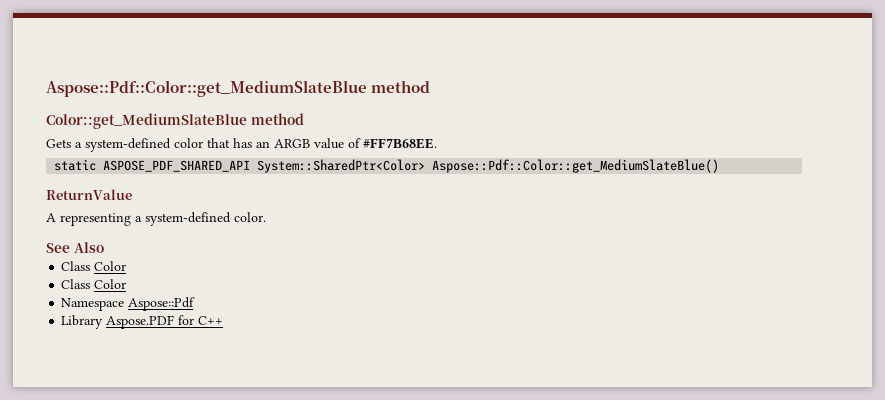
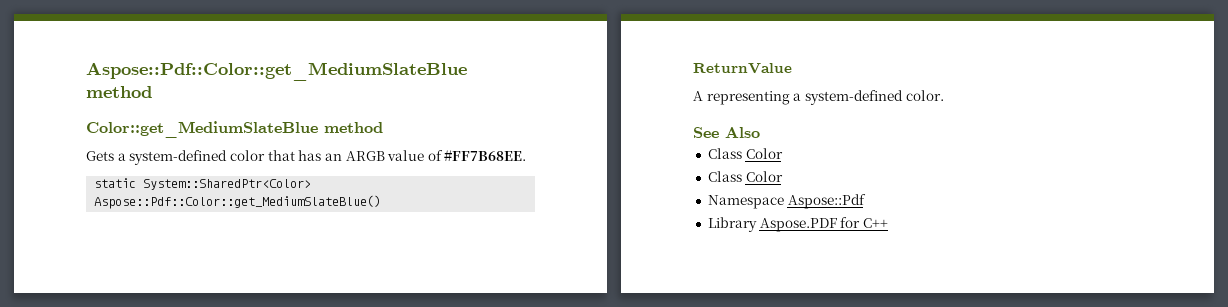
[103,160,251,172] ASPOSE_PDF_SHARED_API -> (137, 183) none

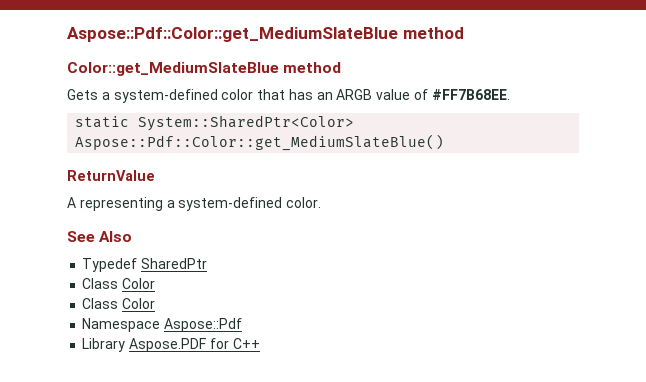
(760, 132) none -> [82,258,208,272] // Typedef SharedPtr

